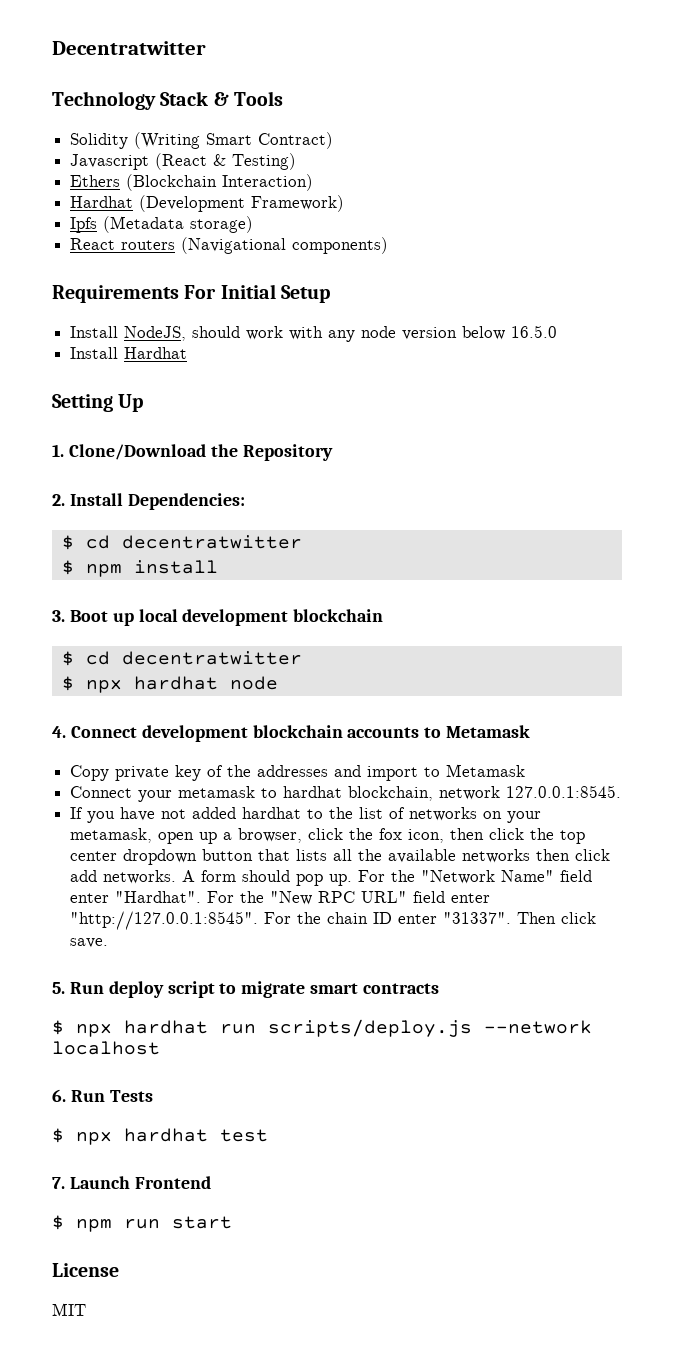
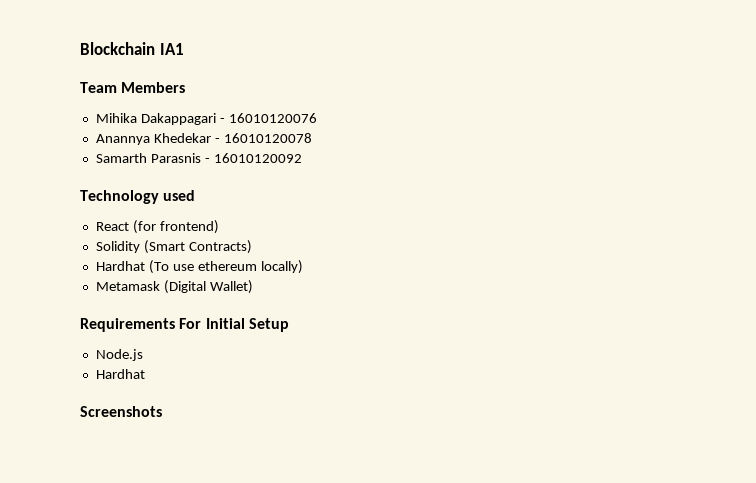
[52,41,206,55] [52,91,283,110] [70,132,334,149] [70,153,297,170] [70,174,314,191] [70,195,345,212] [70,216,254,233] [70,237,389,254] [52,284,330,303] [70,325,558,342] [70,347,188,359] [52,394,144,412] [52,444,333,461] [52,493,245,510] [61,535,302,550] [61,560,218,577] [52,609,384,626] [61,651,302,666] [61,676,278,693] [52,725,531,742] [70,764,526,781] [70,785,622,802] [70,807,542,823] [70,828,586,844] [70,849,611,865] [70,870,593,886] [70,891,491,905] [70,911,597,930] [70,938,109,948] [52,981,440,998] [52,1019,592,1037] [52,1041,160,1055] [52,1089,153,1102] [52,1128,268,1145] [52,1176,211,1189] [52,1215,232,1232] [52,1263,119,1277] [52,1303,86,1316] Decentratwitter // Technology Stack & Tools // Solidity (Writing Smart Contract) // Javascript (React & Testing) // Ethers (Blockchain Interaction) // Hardhat (Development Framework) // Ipfs (Metadata storage) // React routers (Navigational components) // Requirements For Initial Setup // Install NodeJS, should work with any node version below 16.5.0 // Install Hardhat // Setting Up // 1. Clone/Download the Repository // 2. Install Dependencies: // $ cd decentratwitter // $ npm install // 3. Boot up local development blockchain // $ cd decentratwitter // $ npx hardhat node // 4. Connect development blockchain accounts to Metamask // Copy private key of the addresses and import to Metamask // Connect your metamask to hardhat blockchain, network 127.0.0.1:8545. // If you have not added hardhat to the list of networks on your metamask, open up a browser, click the fox icon, then click the top center dropdown button that lists all the available networks then click add networks. A form should pop up. For the "Network Name" field enter "Hardhat". For the "New RPC URL" field enter "http://127.0.0.1:8545". For the chain ID enter "31337". Then click save. // 5. Run deploy script to migrate smart contracts // $ npx hardhat run scripts/deploy.js --network localhost // 6. Run Tests // $ npx hardhat test // 7. Launch Frontend // $ npm run start // License // MIT -> [80,42,184,55] [80,82,186,93] [95,113,317,125] [95,133,312,145] [95,153,302,163] [80,190,196,204] [95,220,219,234] [95,240,252,254] [95,260,303,274] [95,280,253,294] [80,318,289,332] [95,349,143,361] [95,369,145,379] [80,406,162,417] Blockchain IA1 // Team Members // Mihika Dakappagari - 16010120076 // Anannya Khedekar - 16010120078 // Samarth Parasnis - 16010120092 // Technology used // React (for frontend) // Solidity (Smart Contracts) // Hardhat (To use ethereum locally) // Metamask (Digital Wallet) // Requirements For Initial Setup // Node.js // Hardhat // Screenshots

